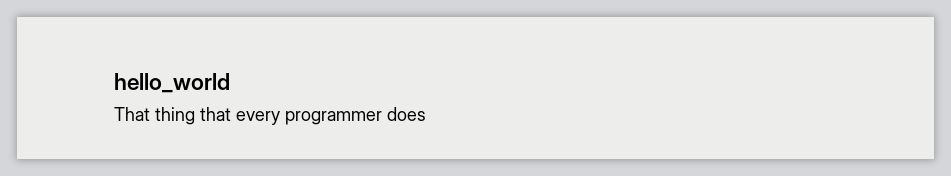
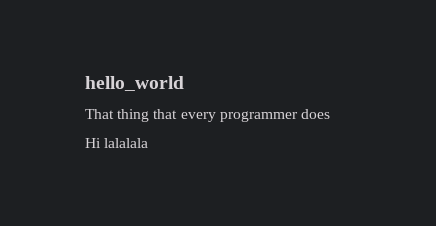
(426, 114) none -> [85,138,149,148] // Hi lalalala

